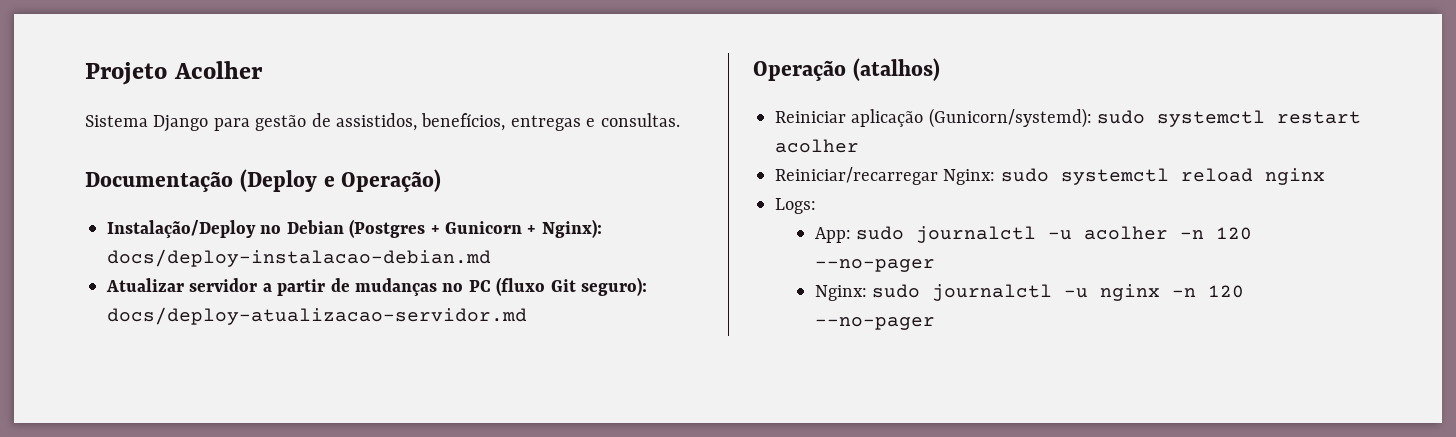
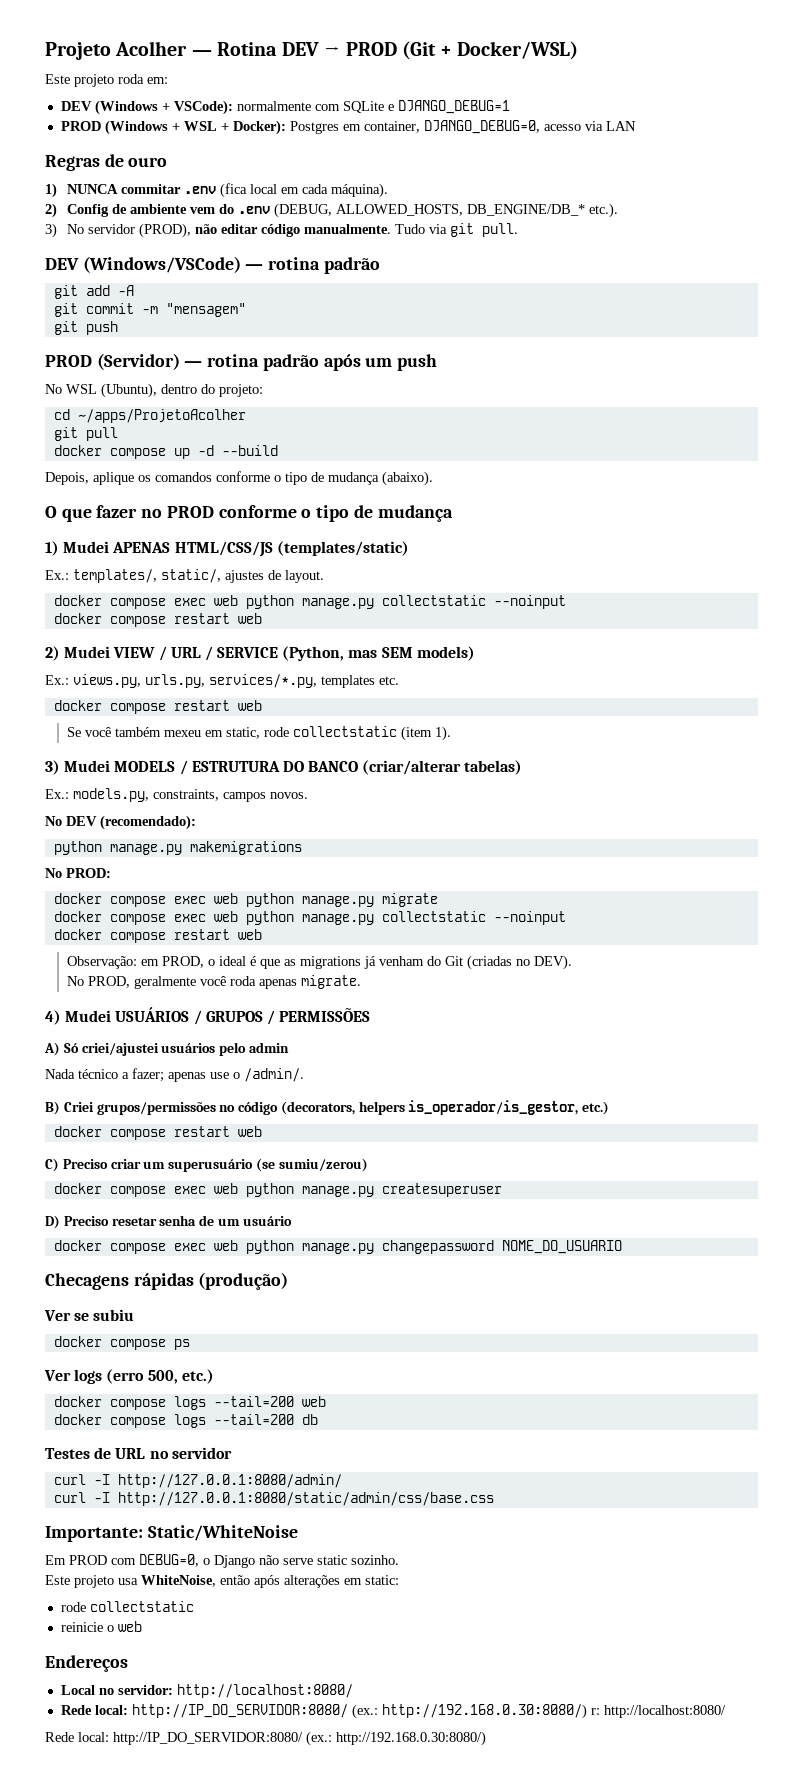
[85,113,680,132] [85,169,442,192] [107,219,602,238] [107,249,491,267] [106,277,647,296] [107,307,527,325] [753,58,940,81] [775,108,1362,128] [775,139,859,153] [775,167,1325,185] [775,198,816,214] [814,226,1253,243] [814,259,935,272] [814,284,1245,301] [814,317,935,330] // Sistema Django para gestão de assistidos, benefícios, entregas e consultas. // Documentação (Deploy e Operação) // Instalação/Deploy no Debian (Postgres + Gunicorn + Nginx): docs/deploy-instalacao-debian.md // Atualizar servidor a partir de mudanças no PC (fluxo Git seguro): docs/deploy-atualizacao-servidor.md // Operação (atalhos) // Reiniciar aplicação (Gunicorn/systemd): sudo systemctl restart acolher // Reiniciar/recarregar Nginx: sudo systemctl reload nginx // Logs: // App: sudo journalctl -u acolher -n 120 --no-pager // Nginx: sudo journalctl -u nginx -n 120 --no-pager -> [191,41,579,60] [45,74,168,87] [60,100,510,115] [60,120,636,135] [45,154,168,171] [45,183,389,198] [45,203,619,218] [45,223,519,238] [45,256,380,274] [53,285,134,299] [53,303,246,317] [53,321,118,335] [45,353,438,371] [45,383,263,398] [53,409,246,423] [53,427,118,441] [53,445,278,459] [45,471,433,486] [45,505,453,522] [45,541,409,557] [45,569,324,583] [53,595,566,609] [53,613,262,627] [45,646,475,661] [45,674,399,688] [53,700,262,714] [67,726,452,741] [45,760,523,775] [45,788,308,802] [45,815,196,830] [53,841,302,855] [45,868,111,878] [53,893,438,907] [53,911,566,925] [53,929,262,943] [67,955,573,970] [67,975,362,989] [45,1007,371,1025] [44,1042,289,1056] [45,1068,304,1082] [45,1100,610,1115] [53,1126,262,1140] [45,1158,368,1172] [53,1183,502,1197] [45,1215,292,1229] [53,1240,622,1254] [45,1272,289,1290] [44,1309,135,1321] [53,1336,190,1350] [44,1369,214,1384] [53,1396,326,1410] [53,1414,318,1428] [45,1447,232,1459] [53,1474,342,1488] [53,1492,494,1506] [45,1525,298,1542] [45,1554,399,1568] [45,1575,399,1588] [60,1601,194,1612] [60,1621,142,1632] [45,1655,128,1672] [60,1684,353,1698] [60,1704,726,1719] [45,1731,486,1746] — Rotina DEV → PROD (Git + Docker/WSL) // Este projeto roda em: // DEV (Windows + VSCode): normalmente com SQLite e DJANGO_DEBUG=1 // PROD (Windows + WSL + Docker): Postgres em container, DJANGO_DEBUG=0, acesso via LAN // Regras de ouro // 1) NUNCA commitar .env (fica local em cada máquina). // 2) Config de ambiente vem do .env (DEBUG, ALLOWED_HOSTS, DB_ENGINE/DB_* etc.). // 3) No servidor (PROD), não editar código manualmente. Tudo via git pull. // DEV (Windows/VSCode) — rotina padrão // git add -A // git commit -m "mensagem" // git push // PROD (Servidor) — rotina padrão após um push // No WSL (Ubuntu), dentro do projeto: // cd ~/apps/ProjetoAcolher // git pull // docker compose up -d --build // Depois, aplique os comandos conforme o tipo de mudança (abaixo). // O que fazer no PROD conforme o tipo de mudança // 1) Mudei APENAS HTML/CSS/JS (templates/static) // Ex.: templates/, static/, ajustes de layout. // docker compose exec web python manage.py collectstatic --noinput // docker compose restart web // 2) Mudei VIEW / URL / SERVICE (Python, mas SEM models) // Ex.: views.py, urls.py, services/*.py, templates etc. // docker compose restart web // Se você também mexeu em static, rode collectstatic (item 1). // 3) Mudei MODELS / ESTRUTURA DO BANCO (criar/alterar tabelas) // Ex.: models.py, constraints, campos novos. // No DEV (recomendado): // python manage.py makemigrations // No PROD: // docker compose exec web python manage.py migrate // docker compose exec web python manage.py collectstatic --noinput // docker compose restart web // Observação: em PROD, o ideal é que as migrations já venham do Git (criadas no DEV). // No PROD, geralmente você roda apenas migrate. // 4) Mudei USUÁRIOS / GRUPOS / PERMISSÕES // A) Só criei/ajustei usuários pelo admin // Nada técnico a fazer; apenas use o /admin/. // B) Criei grupos/permissões no código (decorators, helpers is_operador/is_gestor, etc.) // docker compose restart web // C) Preciso criar um superusuário (se sumiu/zerou) // docker compose exec web python manage.py createsuperuser // D) Preciso resetar senha de um usuário // docker compose exec web python manage.py changepassword NOME_DO_USUARIO // Checagens rápidas (produção) // Ver se subiu // docker compose ps // Ver logs (erro 500, etc.) // docker compose logs --tail=200 web // docker compose logs --tail=200 db // Testes de URL no servidor // curl -I http://127.0.0.1:8080/admin/ // curl -I http://127.0.0.1:8080/static/admin/css/base.css // Importante: Static/WhiteNoise // Em PROD com DEBUG=0, o Django não serve static sozinho. // Este projeto usa WhiteNoise, então após alterações em static: // rode collectstatic // reinicie o web // Endereços // Local no servidor: http://localhost:8080/ // Rede local: http://IP_DO_SERVIDOR:8080/ (ex.: http://192.168.0.30:8080/) r: http://localhost:8080/ // Rede local: http://IP_DO_SERVIDOR:8080/ (ex.: http://192.168.0.30:8080/)

